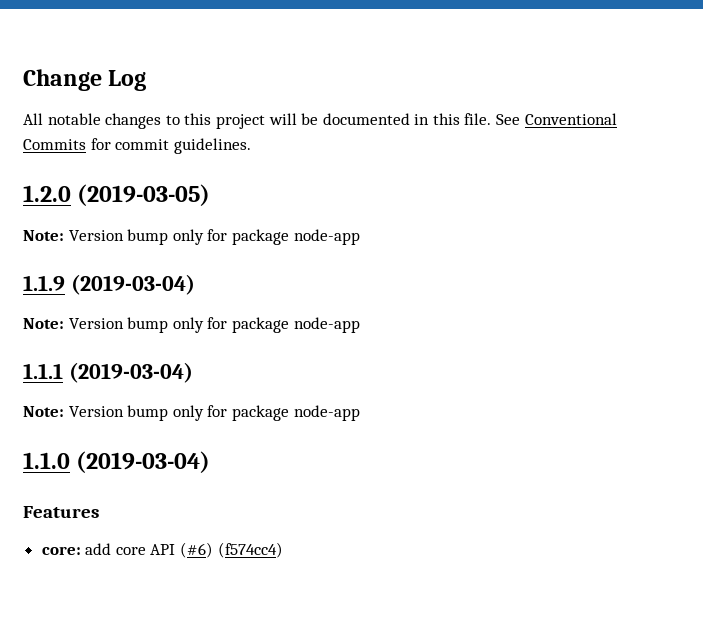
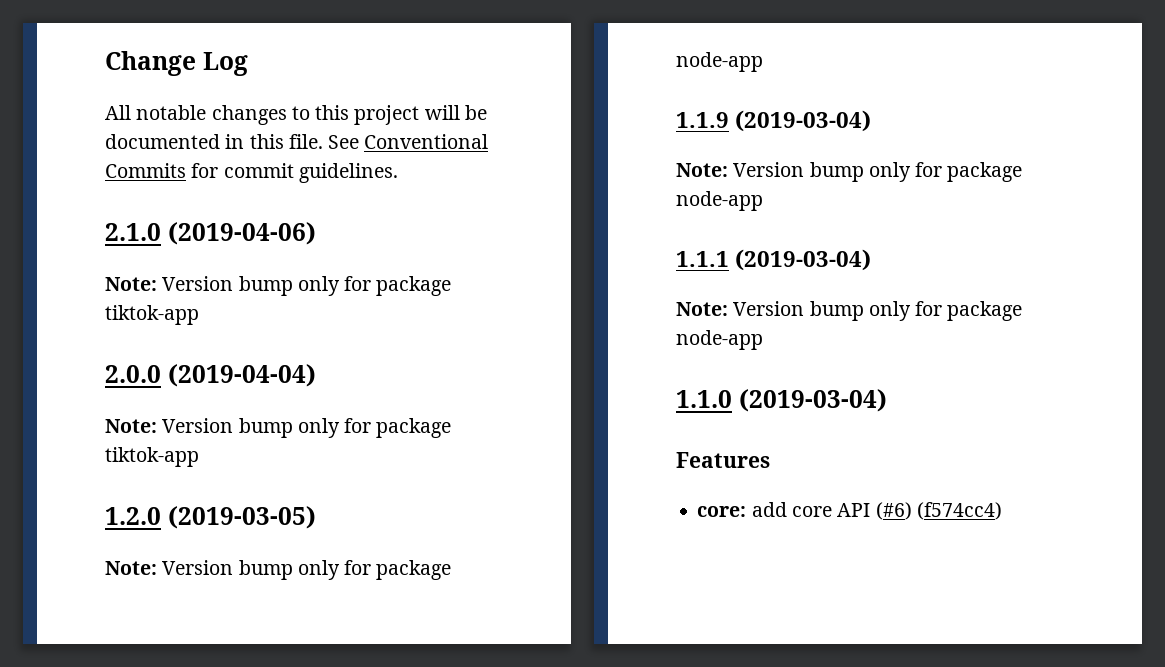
(251, 146) none -> [105,222,316,245] [105,276,452,296] [105,305,199,325] [105,364,316,387] [105,418,452,438] [105,447,199,467] // 2.1.0 (2019-04-06) // Note: Version bump only for package tiktok-app // 2.0.0 (2019-04-04) // Note: Version bump only for package tiktok-app

